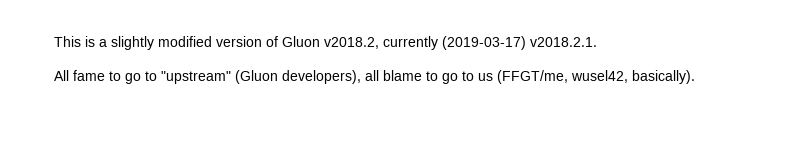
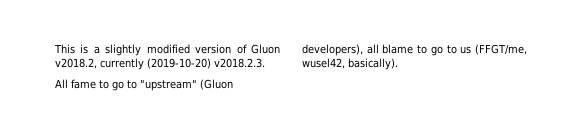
[442,36,597,50] (2019-03-17) v2018.2.1. -> [147,58,265,69] (2019-10-20) v2018.2.3.

